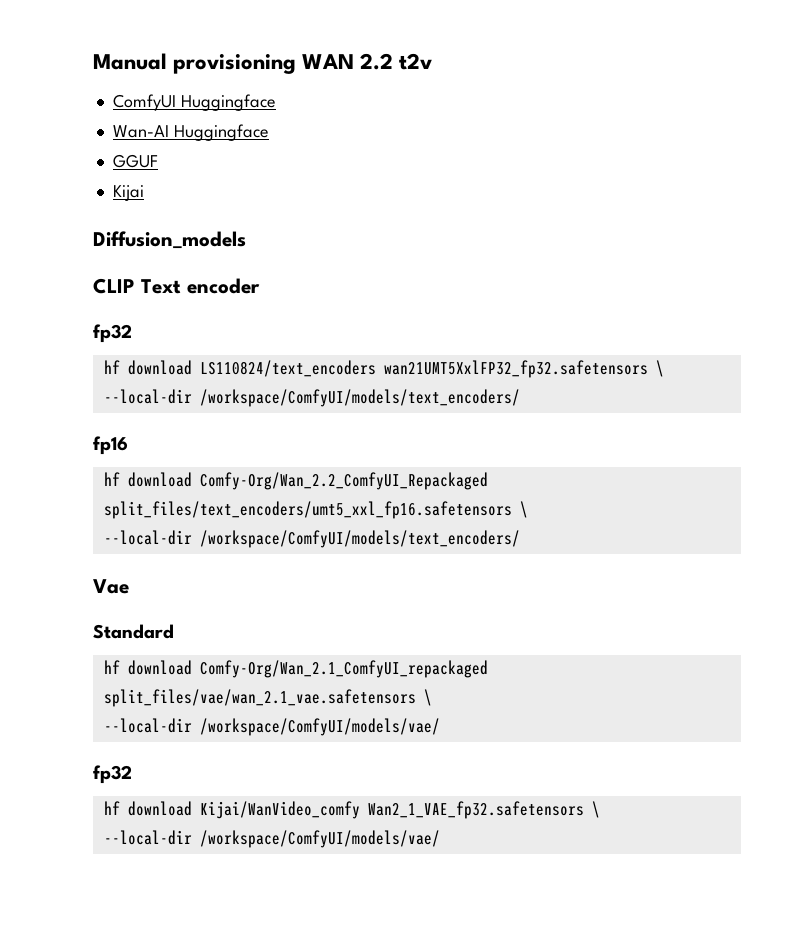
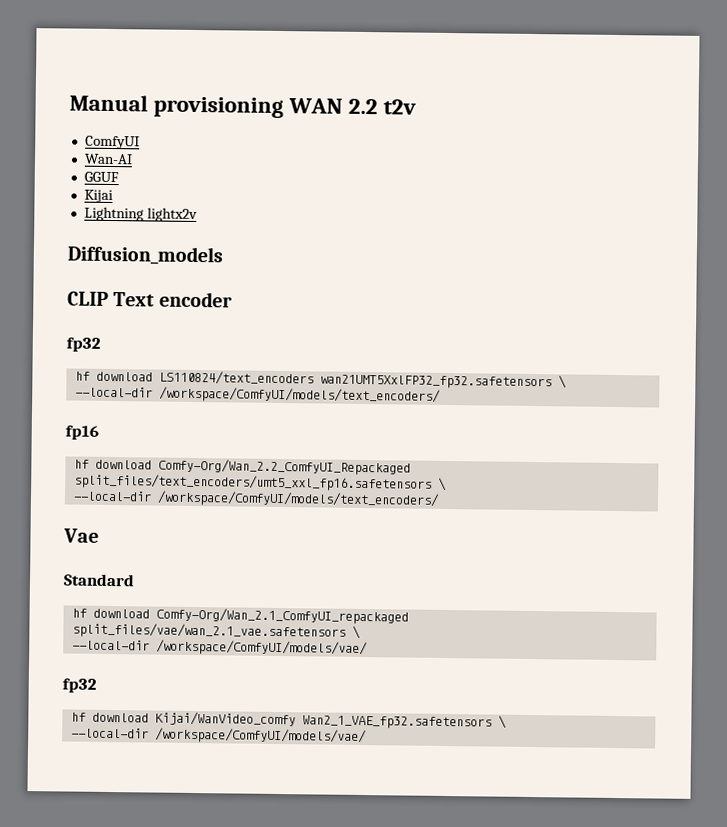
[180,94,276,111] Huggingface -> (140, 142) none
[173,124,269,141] Huggingface -> (133, 159) none
(144, 193) none -> [83,206,198,223] // Lightning lightx2v

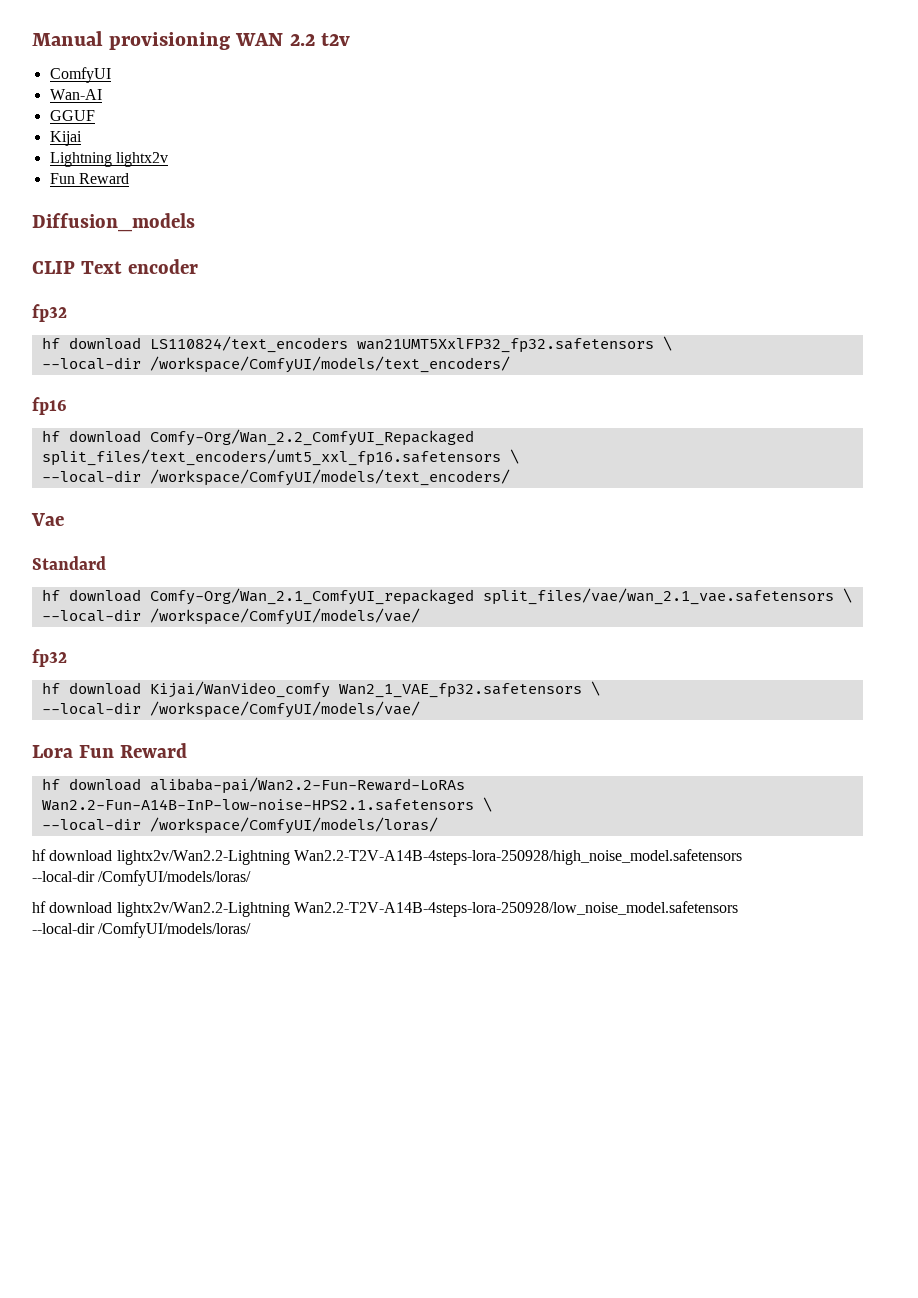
(198, 215) none -> [49,173,129,184] // Fun Reward
(367, 736) none -> [32,743,187,758] [41,777,465,794] [41,797,492,812] [41,817,438,834] [32,849,742,865] [32,870,252,886] [32,901,738,917] [32,922,252,938] // Lora Fun Reward // hf download alibaba-pai/Wan2.2-Fun-Reward-LoRAs Wan2.2-Fun-A14B-InP-low-noise-HPS2.1.safetensors \ // --local-dir /workspace/ComfyUI/models/loras/ // hf download lightx2v/Wan2.2-Lightning Wan2.2-T2V-A14B-4steps-lora-250928/high_noise_model.safetensors // --local-dir /ComfyUI/models/loras/ // hf download lightx2v/Wan2.2-Lightning Wan2.2-T2V-A14B-4steps-lora-250928/low_noise_model.safetensors // --local-dir /ComfyUI/models/loras/

